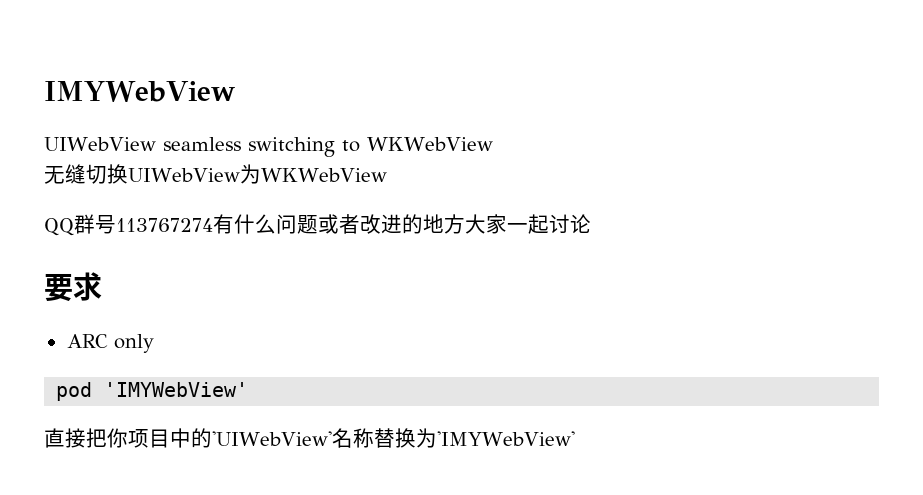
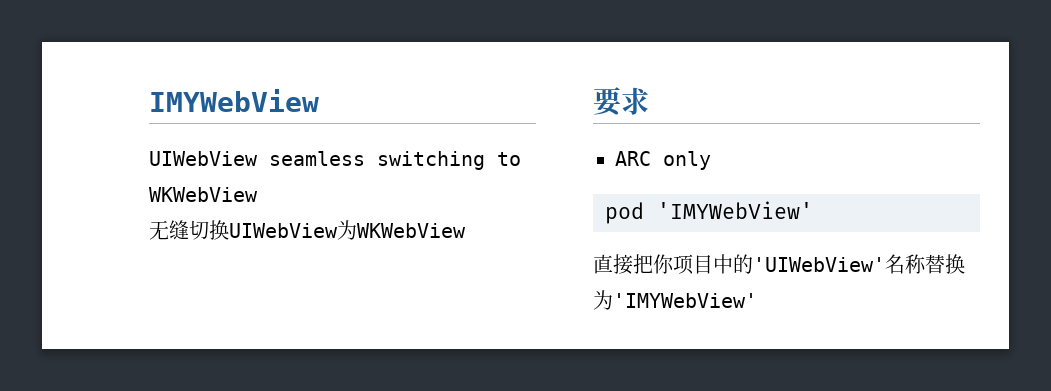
[44,214,591,236] // QQ群号113767274有什么问题或者改进的地方大家一起讨论 -> (466, 230) none

